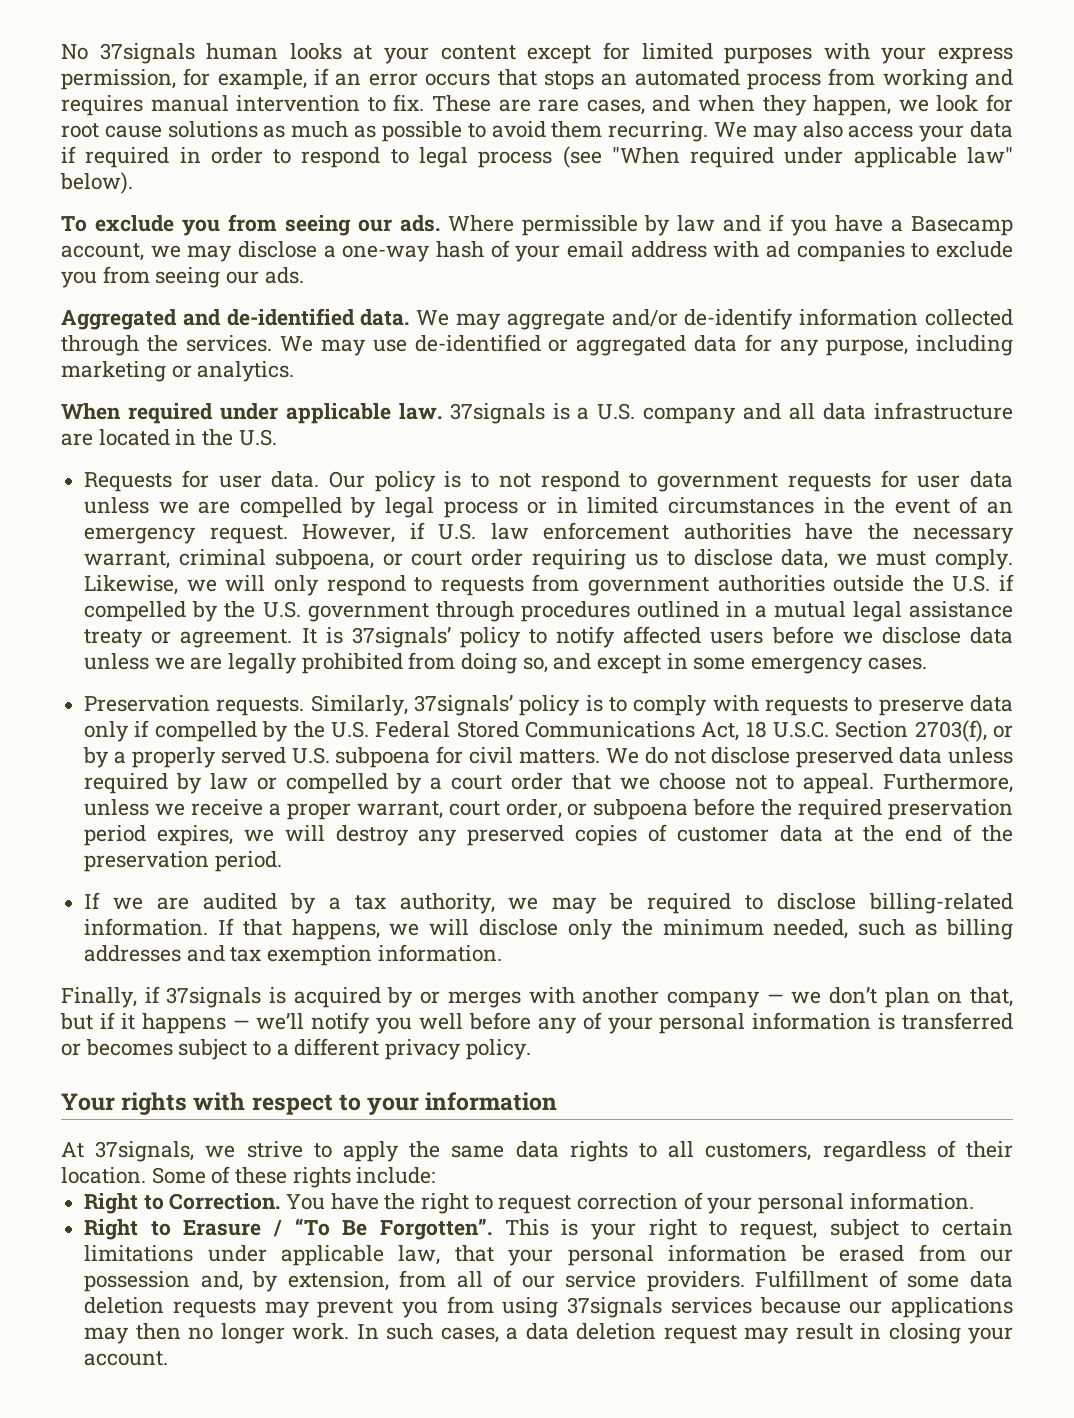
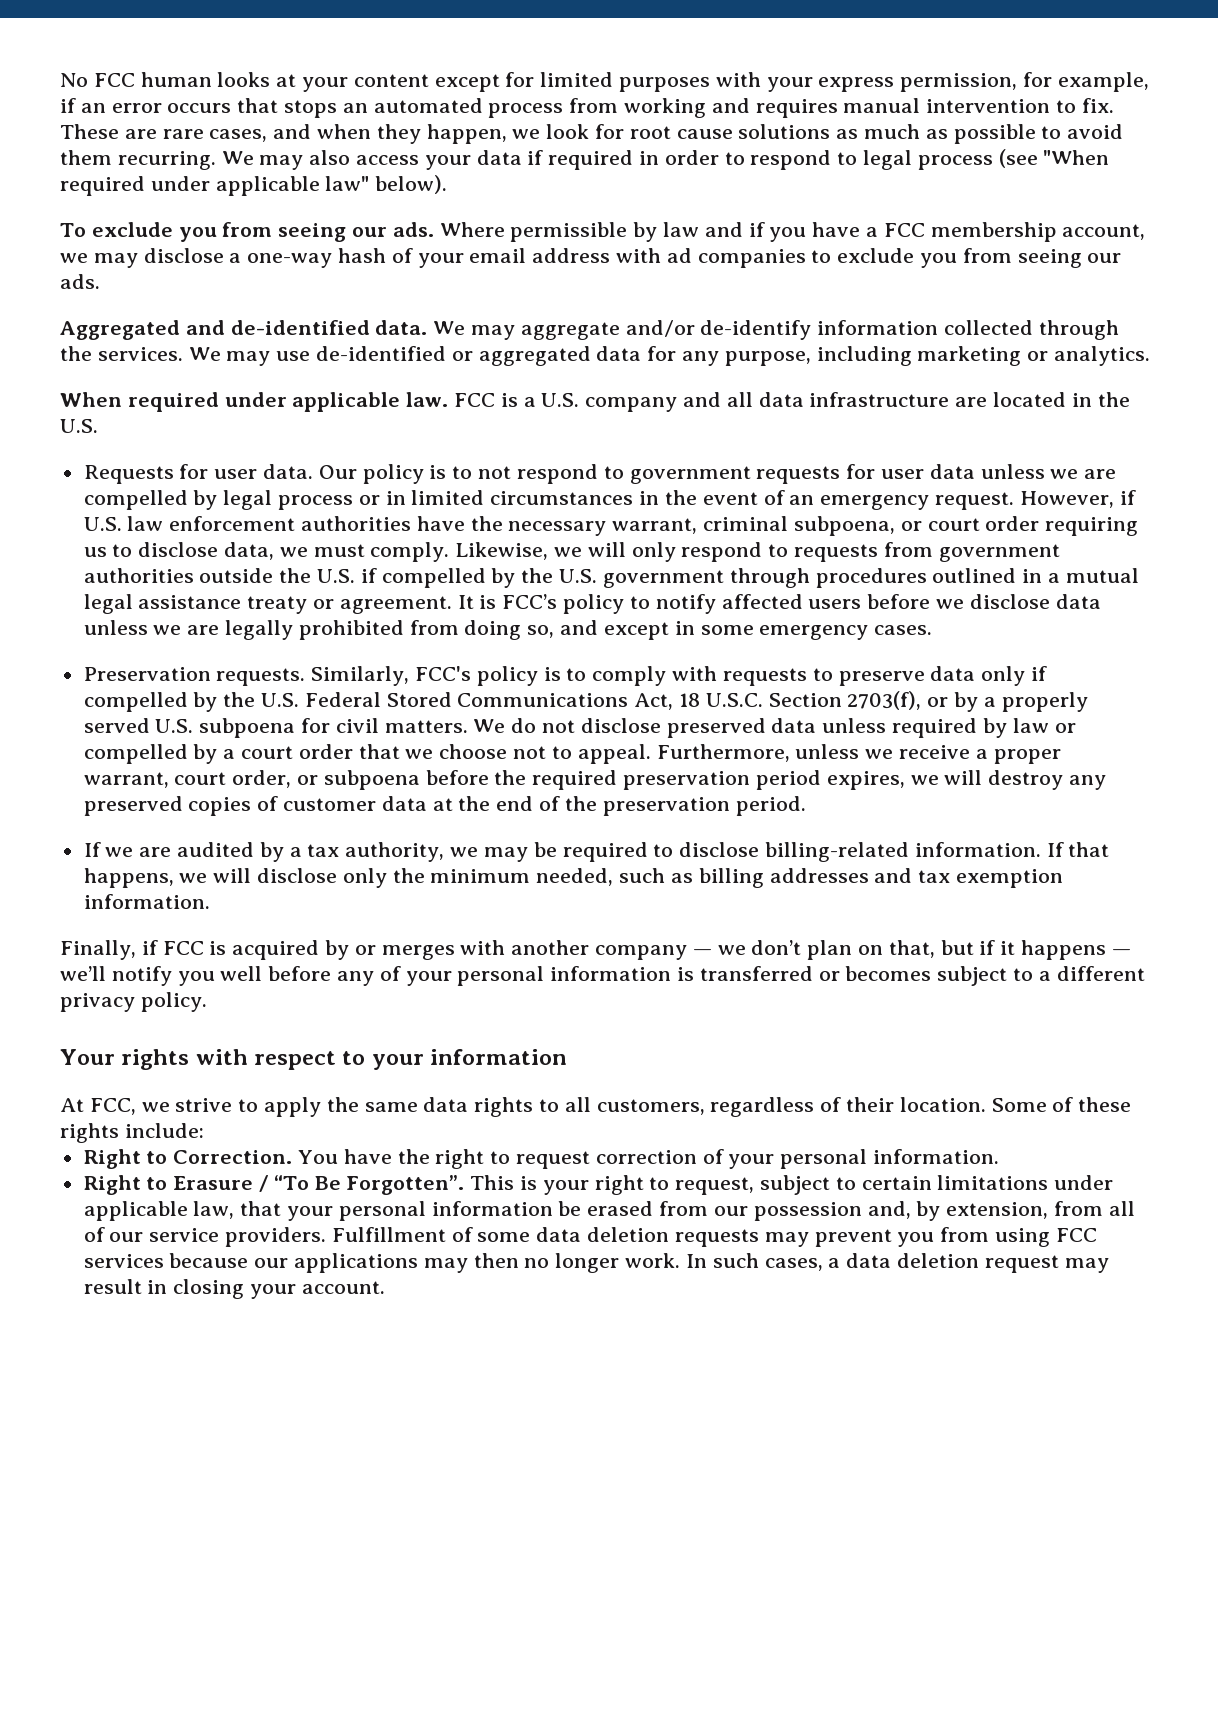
[99,43,195,64] 37signals -> [93,73,135,87] FCC
[911,216,1013,236] Basecamp -> [883,222,1057,242] FCC membership
[449,403,545,424] 37signals -> [454,393,496,407] FCC
[351,627,451,648] 37signals’ -> [502,594,558,609] FCC’s
[414,695,514,716] 37signals’ -> [415,666,472,681] FCC's
[166,987,262,1008] 37signals -> [162,941,204,955] FCC
[95,1141,195,1162] 37signals, -> [89,1098,136,1115] FCC,
[567,1297,663,1318] 37signals -> [1055,1228,1097,1242] FCC

